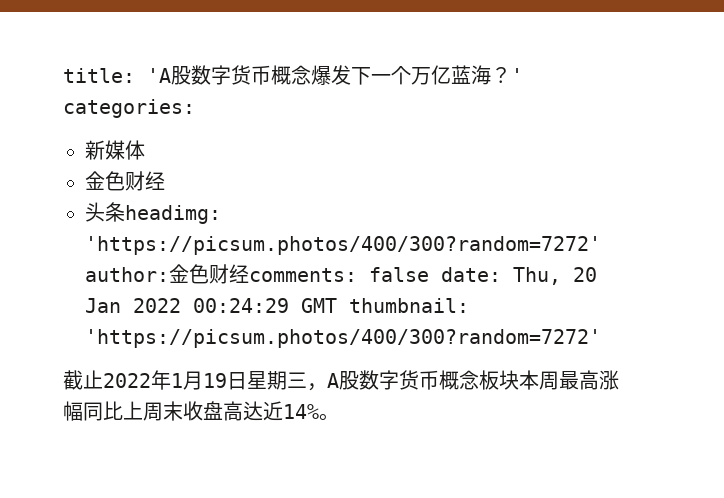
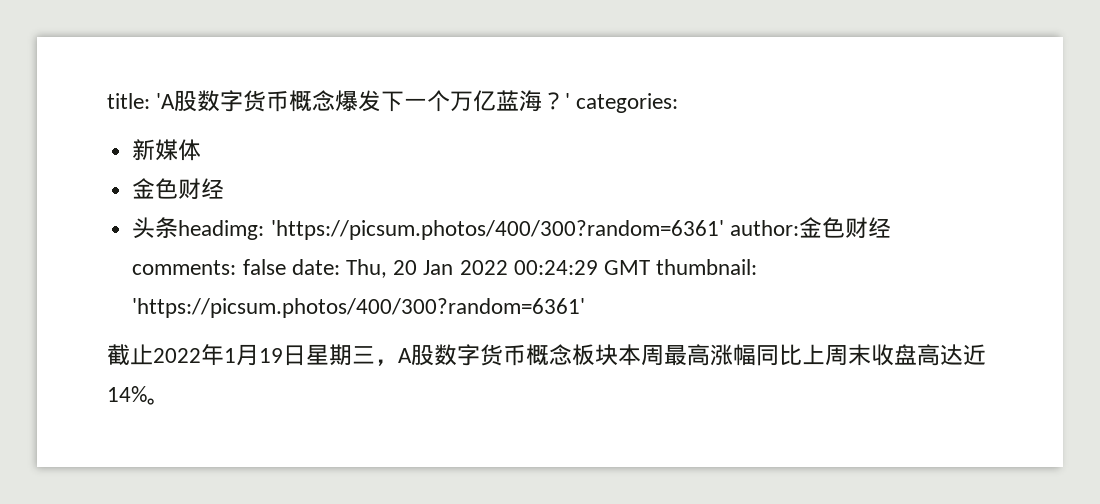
[85,236,601,255] 'https://picsum.photos/400/300?random=7272' -> [270,220,724,240] 'https://picsum.photos/400/300?random=6361'
[85,329,601,348] 'https://picsum.photos/400/300?random=7272' -> [132,298,586,318] 'https://picsum.photos/400/300?random=6361'

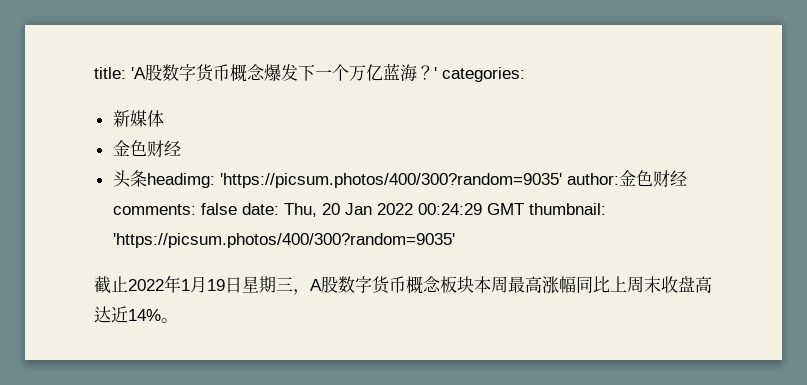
[270,220,724,240] 'https://picsum.photos/400/300?random=6361' -> [219,173,562,188] 'https://picsum.photos/400/300?random=9035'
[132,298,586,318] 'https://picsum.photos/400/300?random=6361' -> [112,233,455,248] 'https://picsum.photos/400/300?random=9035'

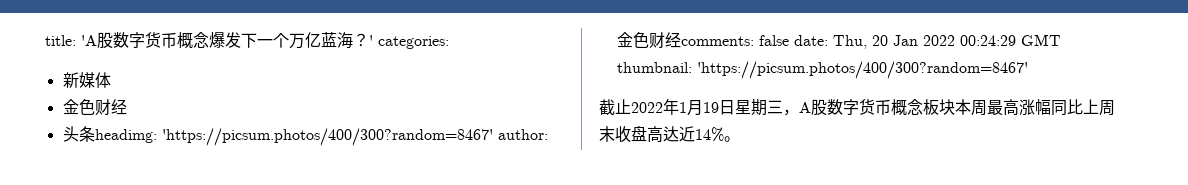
[219,173,562,188] 'https://picsum.photos/400/300?random=9035' -> [161,128,493,146] 'https://picsum.photos/400/300?random=8467'
[112,233,455,248] 'https://picsum.photos/400/300?random=9035' -> [696,61,1028,79] 'https://picsum.photos/400/300?random=8467'

